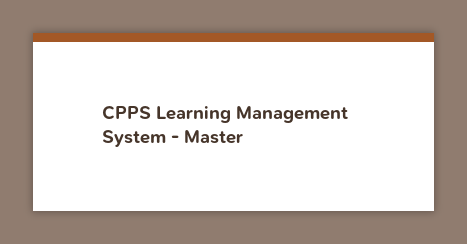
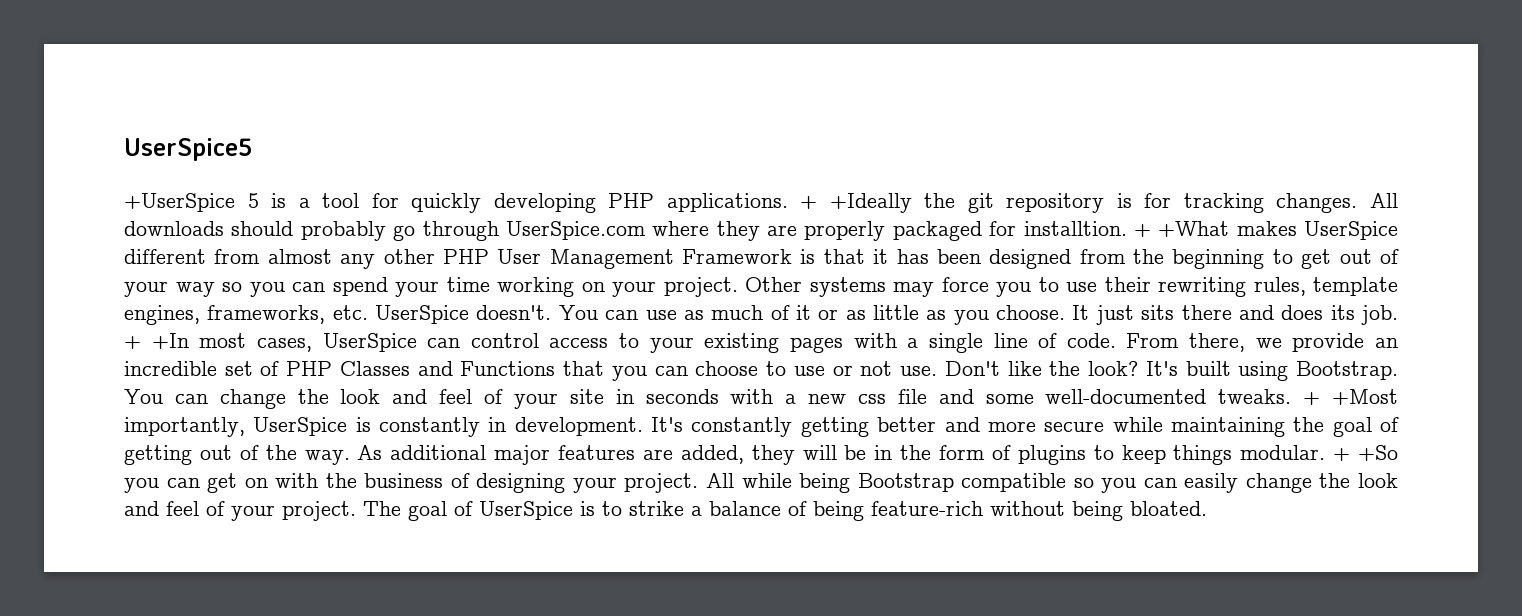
[102,105,348,123] [102,130,243,147] CPPS Learning Management System - Master -> [124,138,252,161] [124,193,1398,213] [124,221,1398,241] [124,249,1399,269] [124,277,1398,297] [124,305,1398,325] [124,333,1399,353] [124,361,1398,381] [124,389,1398,409] [124,417,1399,437] [124,445,1398,465] [124,473,1398,493] [124,501,1207,521] UserSpice5 // +UserSpice 5 is a tool for quickly developing PHP applications. + +Ideally the git repository is for tracking changes. All downloads should probably go through UserSpice.com where they are properly packaged for installtion. + +What makes UserSpice different from almost any other PHP User Management Framework is that it has been designed from the beginning to get out of your way so you can spend your time working on your project. Other systems may force you to use their rewriting rules, template engines, frameworks, etc. UserSpice doesn't. You can use as much of it or as little as you choose. It just sits there and does its job. + +In most cases, UserSpice can control access to your existing pages with a single line of code. From there, we provide an incredible set of PHP Classes and Functions that you can choose to use or not use. Don't like the look? It's built using Bootstrap. You can change the look and feel of your site in seconds with a new css file and some well-documented tweaks. + +Most importantly, UserSpice is constantly in development. It's constantly getting better and more secure while maintaining the goal of getting out of the way. As additional major features are added, they will be in the form of plugins to keep things modular. + +So you can get on with the business of designing your project. All while being Bootstrap compatible so you can easily change the look and feel of your project. The goal of UserSpice is to strike a balance of being feature-rich without being bloated.

